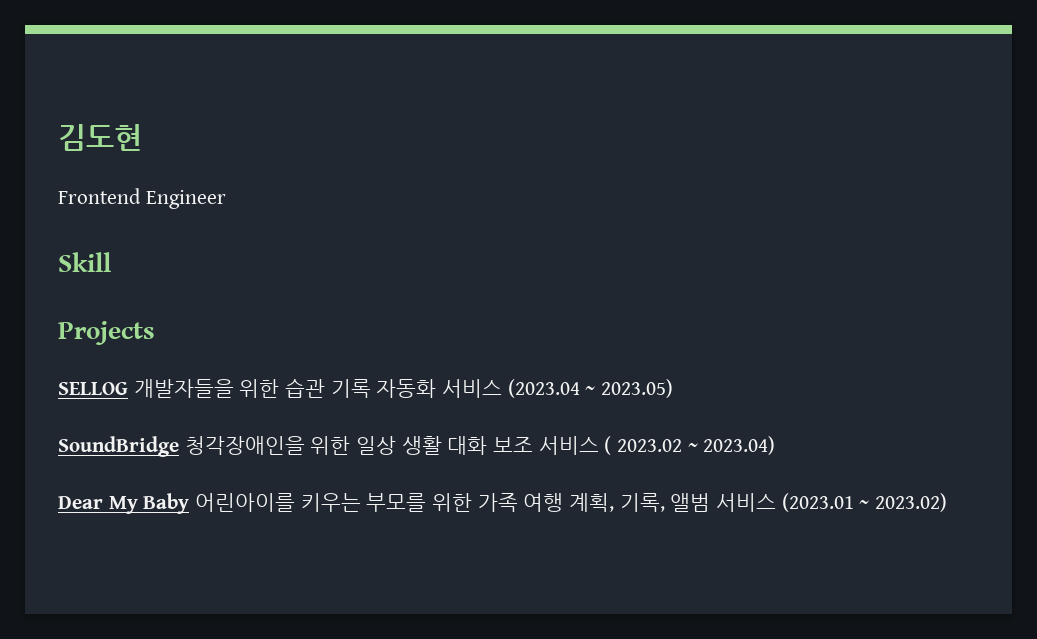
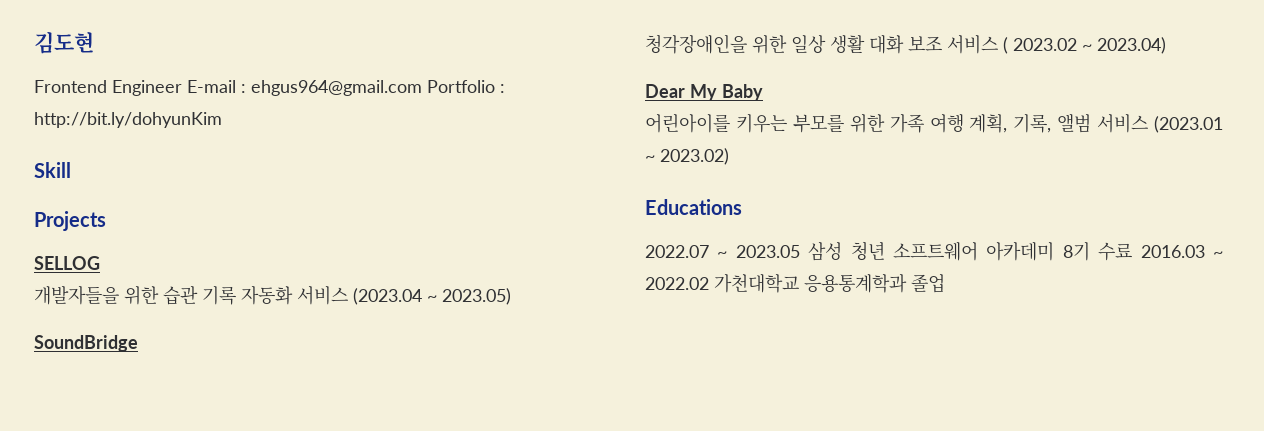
(226, 199) none -> [187,80,505,96] [34,112,222,128] E-mail : ehgus964@gmail.com Portfolio : http://bit.ly/dohyunKim
(128, 388) none -> (100, 263) //
(179, 446) none -> (138, 343) //
(190, 503) none -> (763, 92) //
(948, 502) none -> [645,199,742,215] [645,241,1223,261] [645,274,945,293] // Educations // 2022.07 ~ 2023.05 삼성 청년 소프트웨어 아카데미 8기 수료 2016.03 ~ 2022.02 가천대학교 응용통계학과 졸업

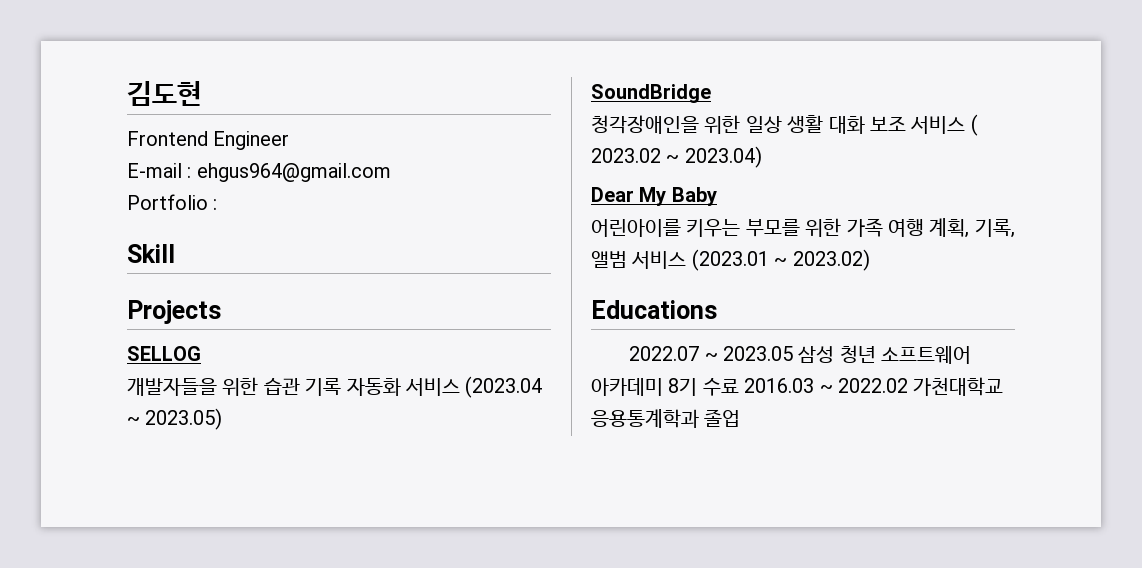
(182, 88) none -> (290, 140) //
(422, 88) none -> (391, 172) //
[34,112,222,128] http://bit.ly/dohyunKim -> (218, 204) none

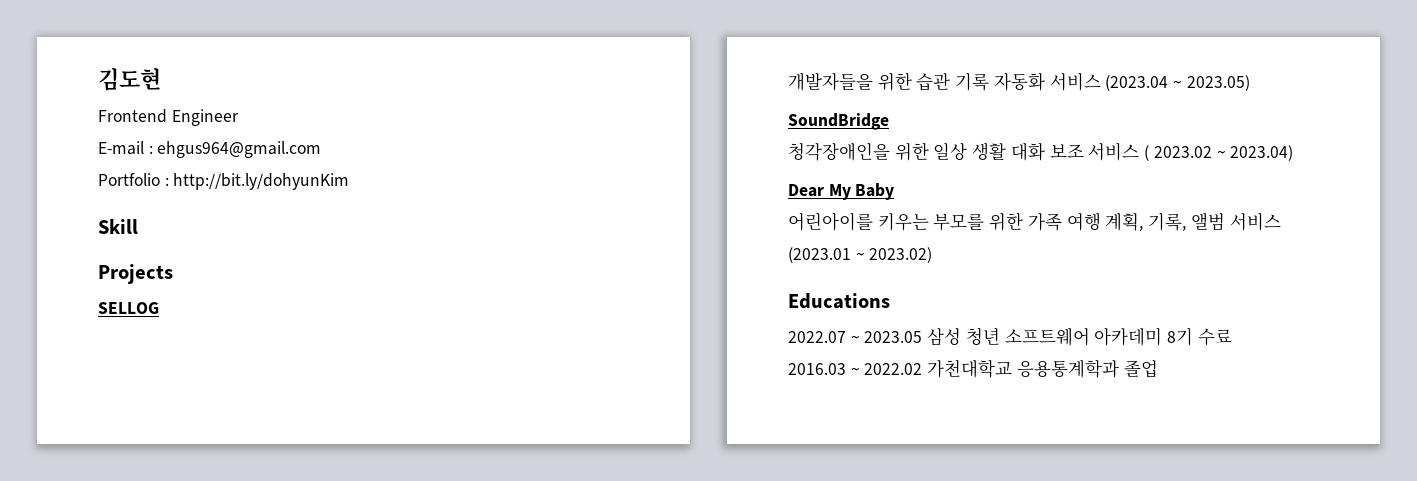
(218, 204) none -> [173,173,350,190] http://bit.ly/dohyunKim
(739, 387) none -> (1232, 337) //

